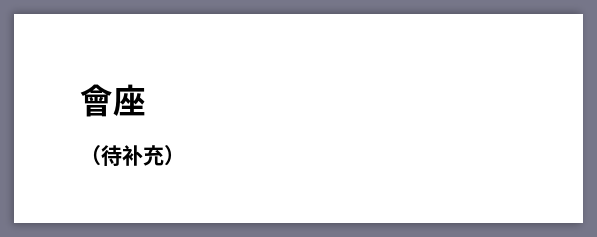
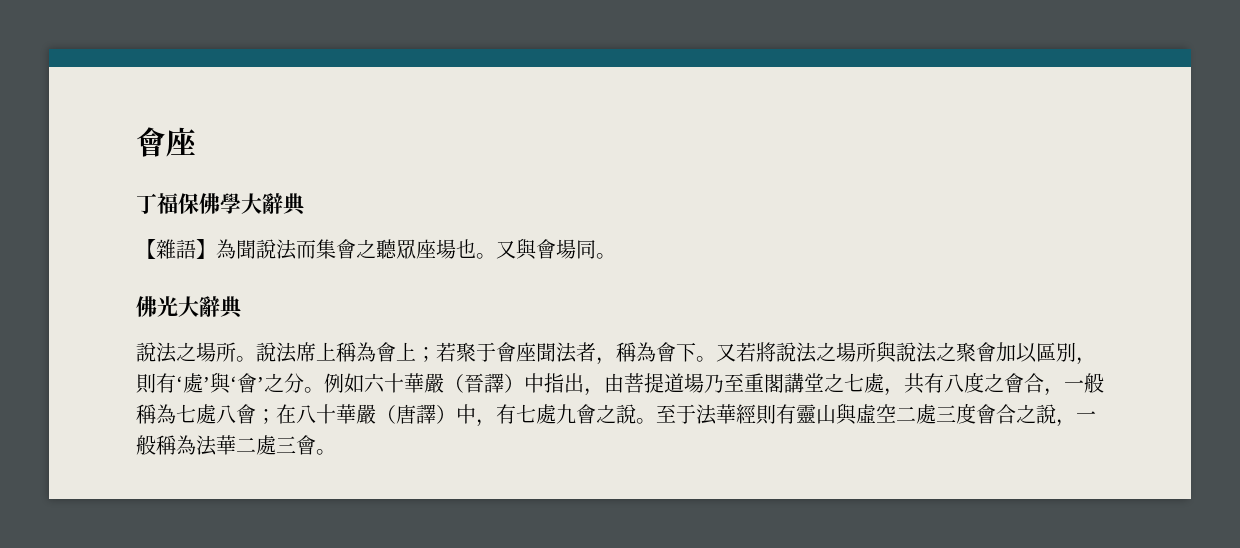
[80,145,185,166] （待补充） -> [136,193,307,216] [136,238,616,260] [136,296,244,319] [136,341,1096,365] [136,372,1104,396] [136,403,1096,427] [136,435,336,456] 丁福保佛學大辭典 // 【雜語】為聞說法而集會之聽眾座場也。又與會場同。 // 佛光大辭典 // 說法之場所。說法席上稱為會上；若聚于會座聞法者，稱為會下。又若將說法之場所與說法之聚會加以區別，則有‘處’與‘會’之分。例如六十華嚴（晉譯）中指出，由菩提道場乃至重閣講堂之七處，共有八度之會合，一般稱為七處八會；在八十華嚴（唐譯）中，有七處九會之說。至于法華經則有靈山與虛空二處三度會合之說，一般稱為法華二處三會。

